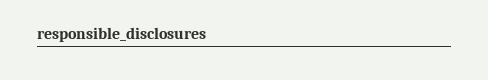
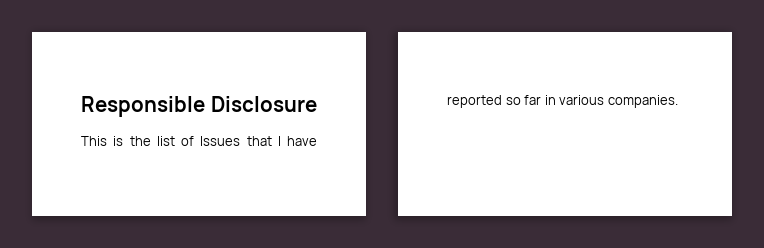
[37,27,206,42] responsible_disclosures -> [81,96,317,117] [81,136,317,146] [447,95,678,108] Responsible Disclosure // This is the list of Issues that I have reported so far in various companies.

